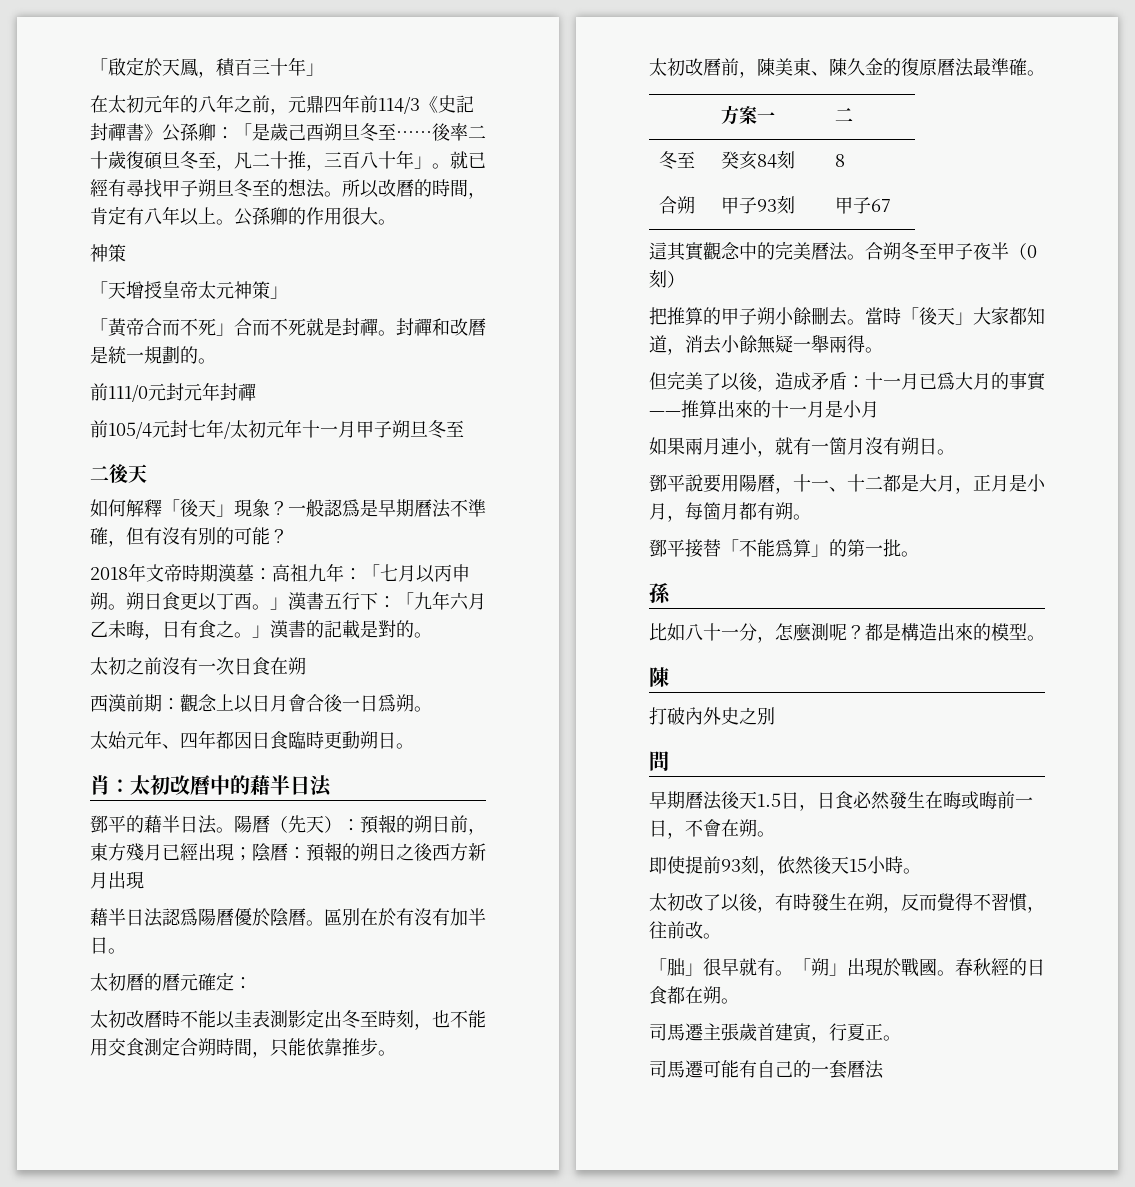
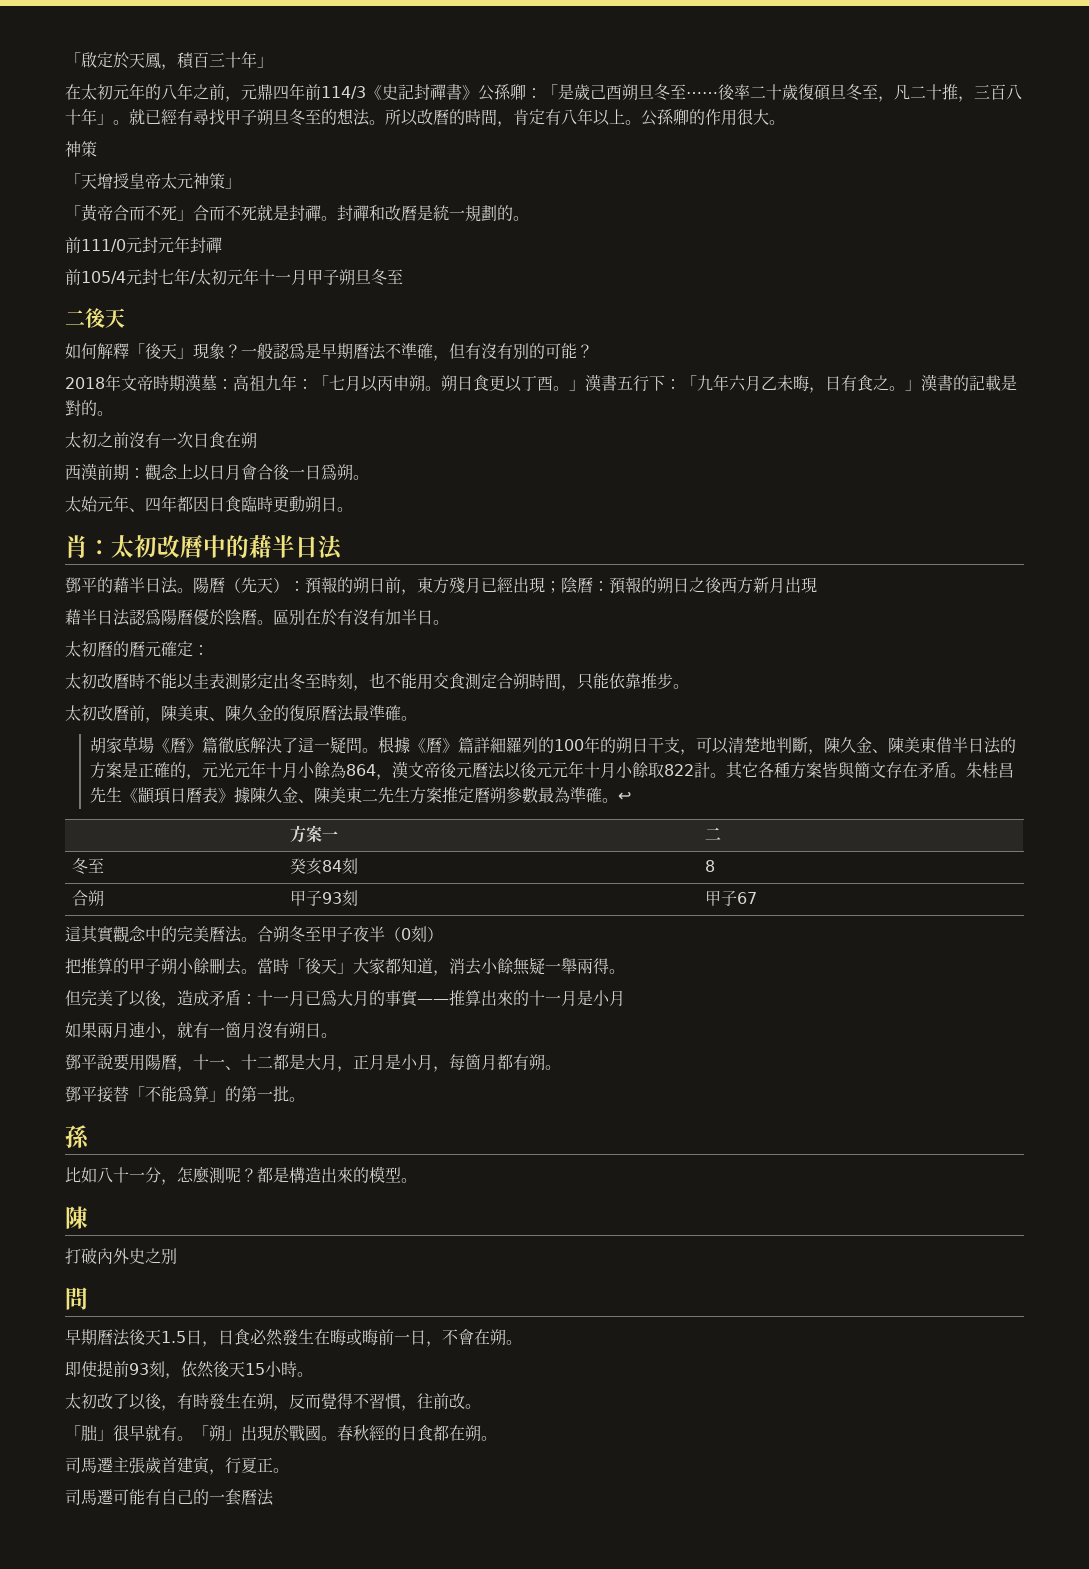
(1045, 73) none -> [90,736,1017,755] [90,761,1015,780] [90,787,632,804] // 胡家草場《曆》篇徹底解決了這一疑問。根據《曆》篇詳細羅列的100年的朔日干支，可以清楚地判斷，陳久金、陳美東借半日法的方案是正確的，元光元年十月小餘為864，漢文帝後元曆法以後元元年十月小餘取822計。其它各種方案皆與簡文存在矛盾。朱桂昌先生《顓頊日曆表》據陳久金、陳美東二先生方案推定曆朔參數最為準確。↩

